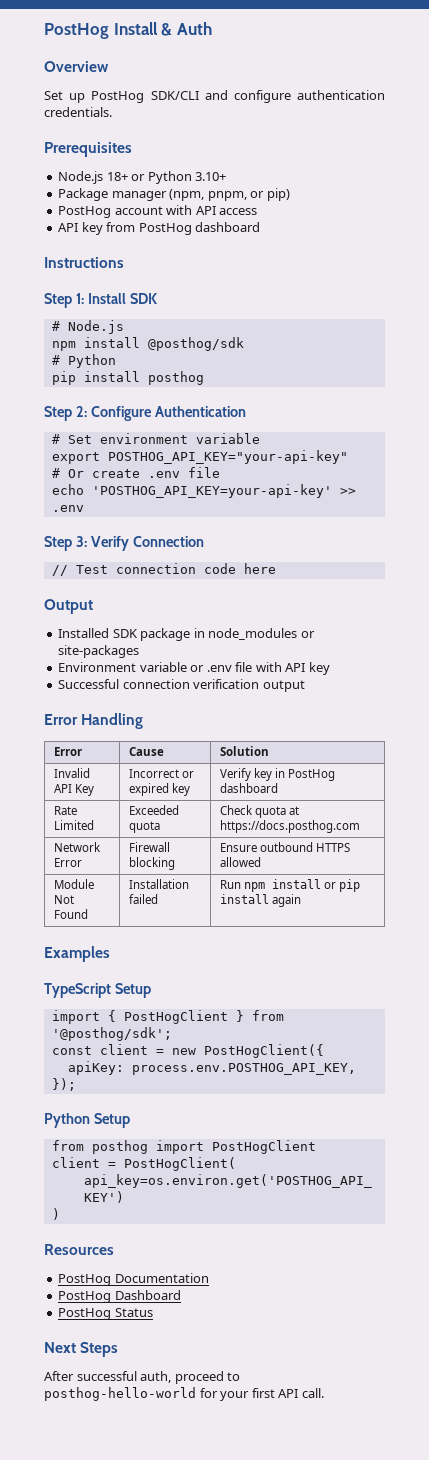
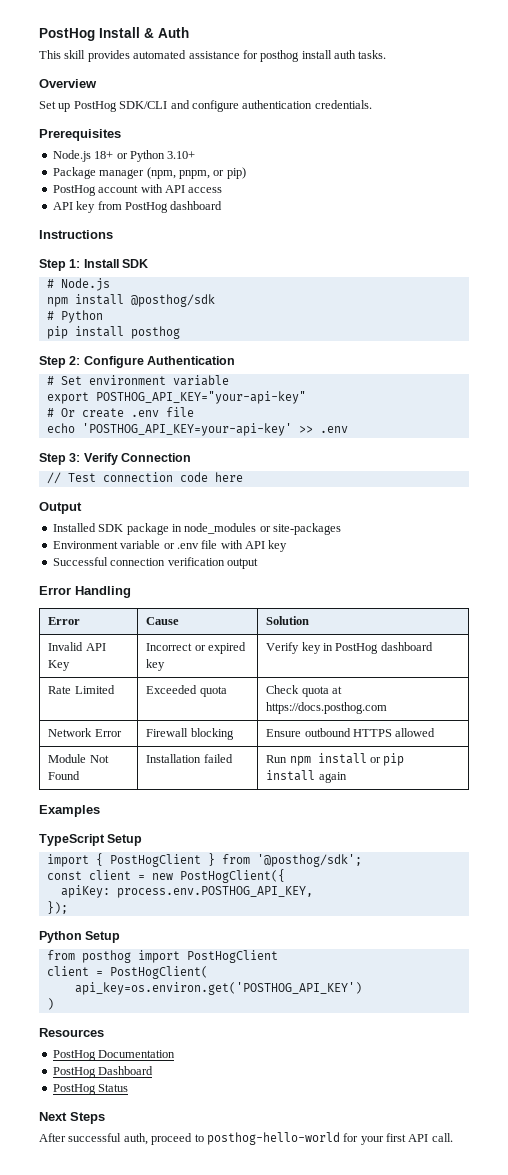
(212, 28) none -> [39,50,387,62] // This skill provides automated assistance for posthog install auth tasks.

